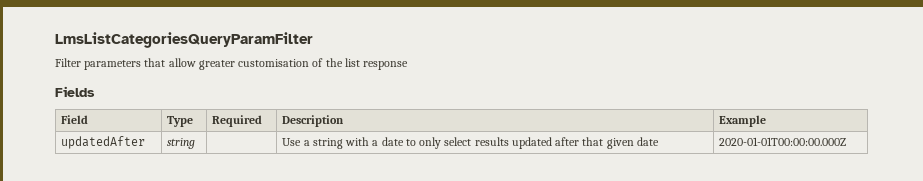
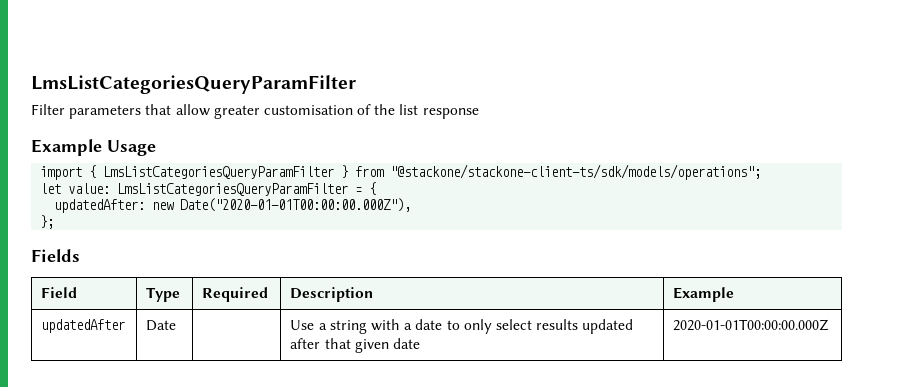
(409, 65) none -> [31,139,156,156] [40,164,762,180] [40,182,377,196] [54,198,412,213] [40,215,55,229] // Example Usage // import { LmsListCategoriesQueryParamFilter } from "@stackone/stackone-client-ts/sdk/models/operations"; // let value: LmsListCategoriesQueryParamFilter = { // updatedAfter: new Date("2020-01-01T00:00:00.000Z"), // };
[167,138,196,149] string -> [146,320,177,331] Date

